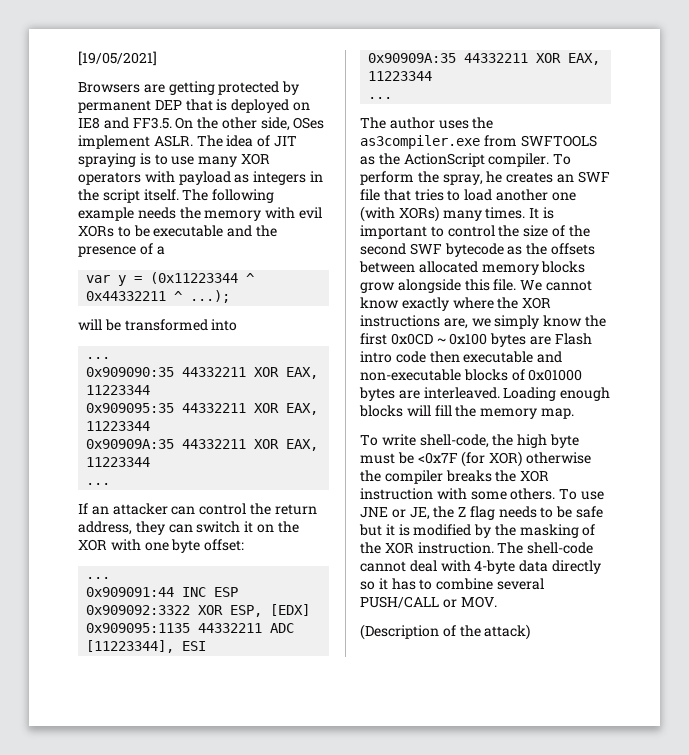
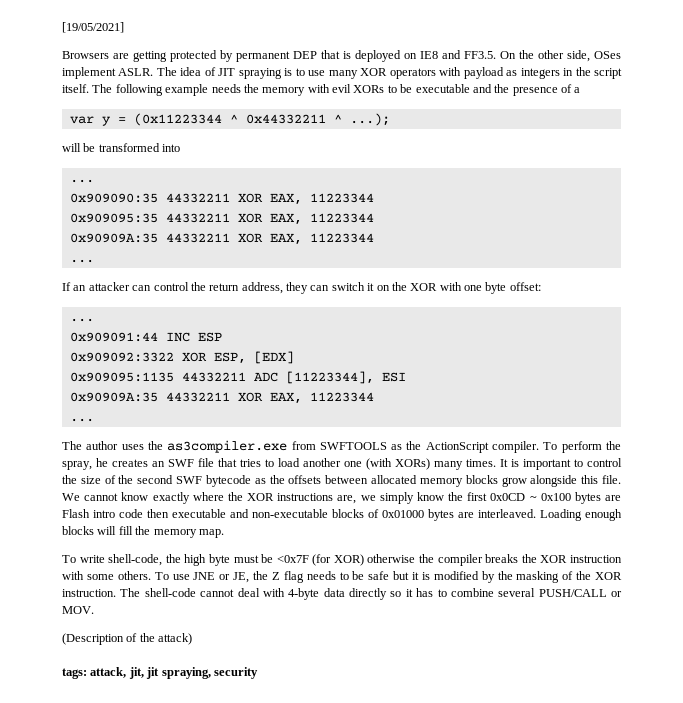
(531, 632) none -> [62,667,258,679] // tags: attack, jit, jit spraying, security

